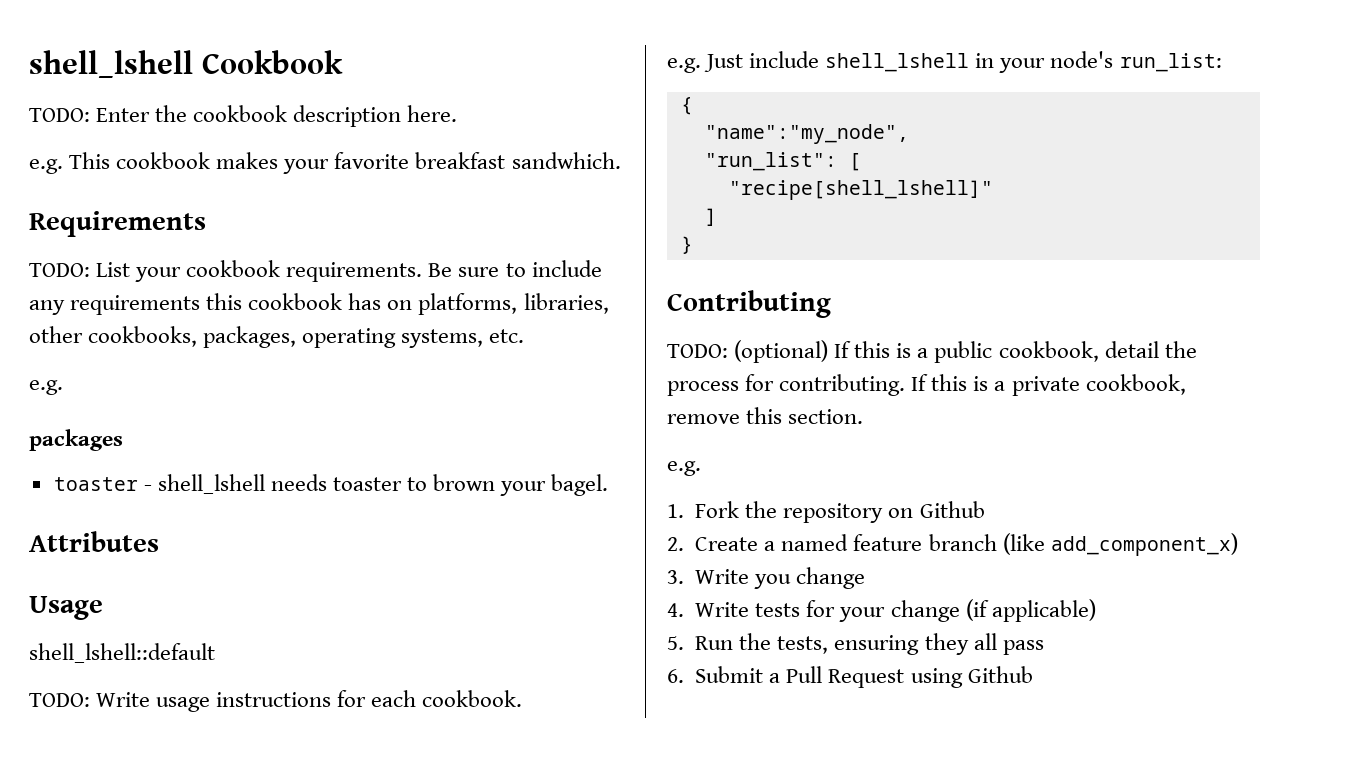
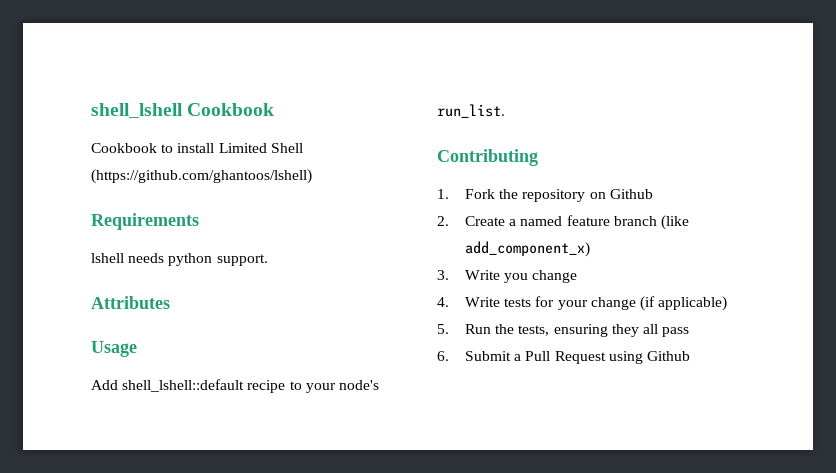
[29,105,458,127] [29,152,621,174] [29,211,206,237] [29,260,602,282] [29,293,609,315] [29,326,525,348] [29,380,63,395] [29,429,123,451] [53,474,609,496] TODO: Enter the cookbook description here. // e.g. This cookbook makes your favorite breakfast sandwhich. // Requirements // TODO: List your cookbook requirements. Be sure to include any requirements this cookbook has on platforms, libraries, other cookbooks, packages, operating systems, etc. // e.g. // packages // toaster - shell_lshell needs toaster to brown your bagel. -> [91,143,303,153] [91,169,312,184] [91,213,199,230] [91,253,268,266] Cookbook to install Limited Shell (https://github.com/ghantoos/lshell) // Requirements // lshell needs python support.
(103, 608) none -> [91,380,118,390] Add
[29,690,523,712] [667,51,1222,73] [680,97,693,115] [704,124,909,144] [704,152,861,171] [728,180,993,200] [704,208,717,226] [680,236,693,254] [667,290,831,318] [667,340,1197,363] [667,374,1186,396] [667,407,864,424] [667,461,701,476] // TODO: Write usage instructions for each cookbook. // e.g. Just include shell_lshell in your node's run_list: // { // "name":"my_node", // "run_list": [ // "recipe[shell_lshell]" // ] // } // Contributing // TODO: (optional) If this is a public cookbook, detail the process for contributing. If this is a private cookbook, remove this section. // e.g. -> [247,380,379,393] [437,104,505,118] [437,149,538,166] recipe to your node's run_list. // Contributing

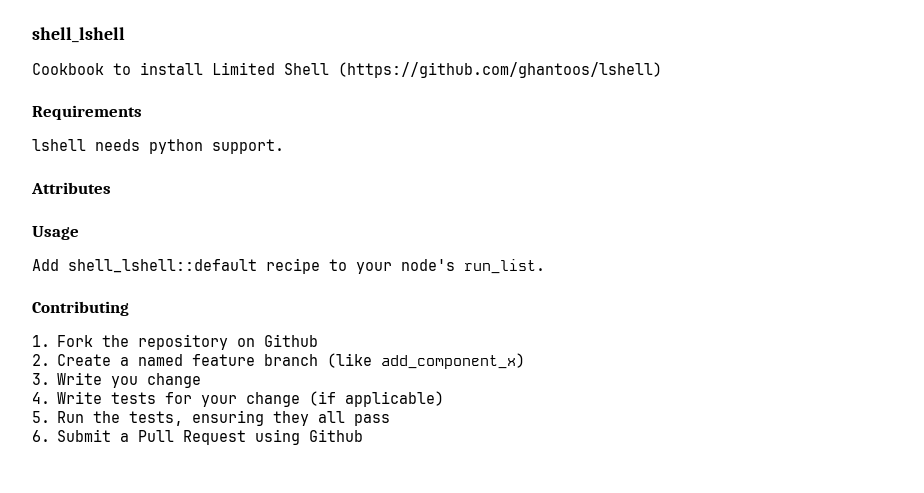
[187,103,275,116] Cookbook -> (125, 35) none

